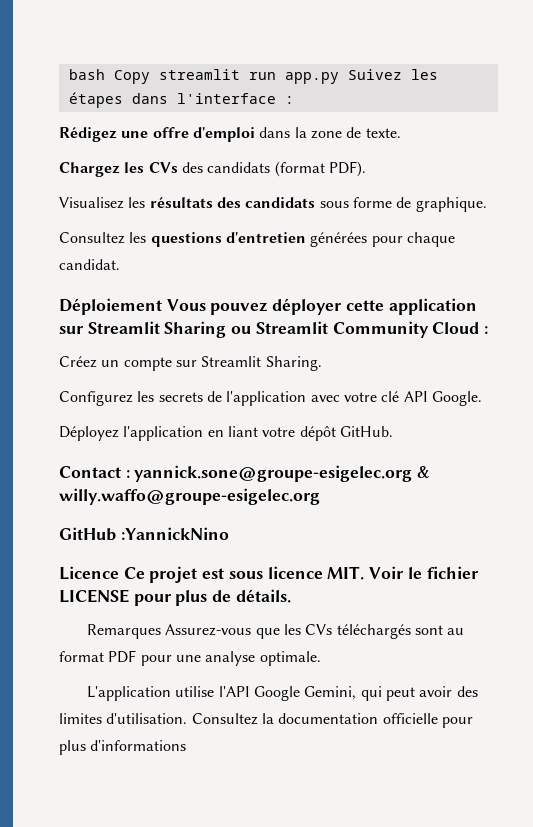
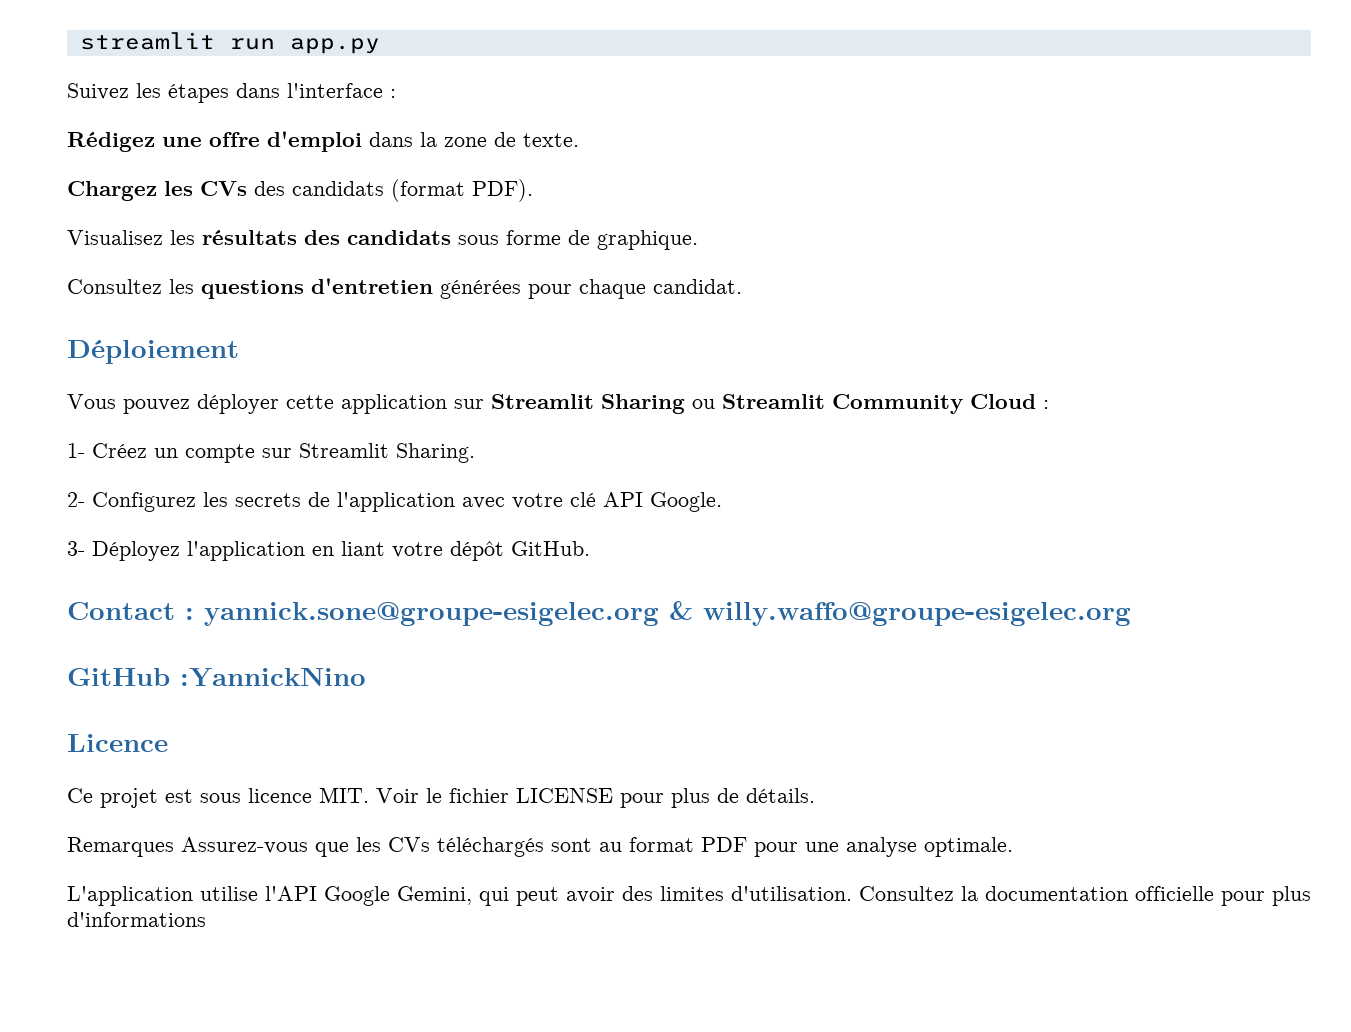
[68,69,150,84] bash Copy -> (79, 41) none
(339, 78) none -> (380, 46) //
(162, 306) none -> (239, 352) //
(489, 330) none -> [67,443,85,458] 1-
(322, 363) none -> [67,492,85,507] 2-
(482, 398) none -> [67,541,85,556] 3-
(119, 573) none -> (168, 743) //

